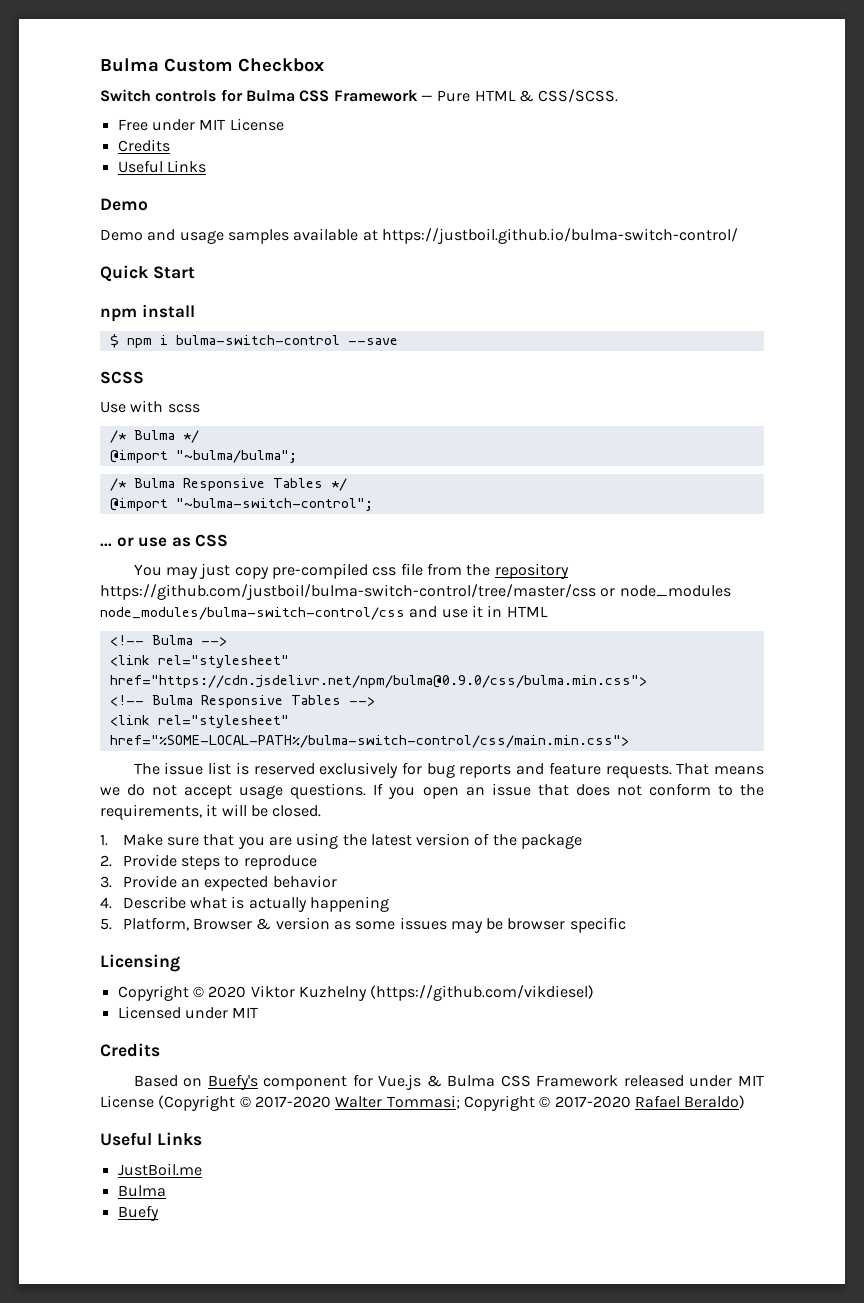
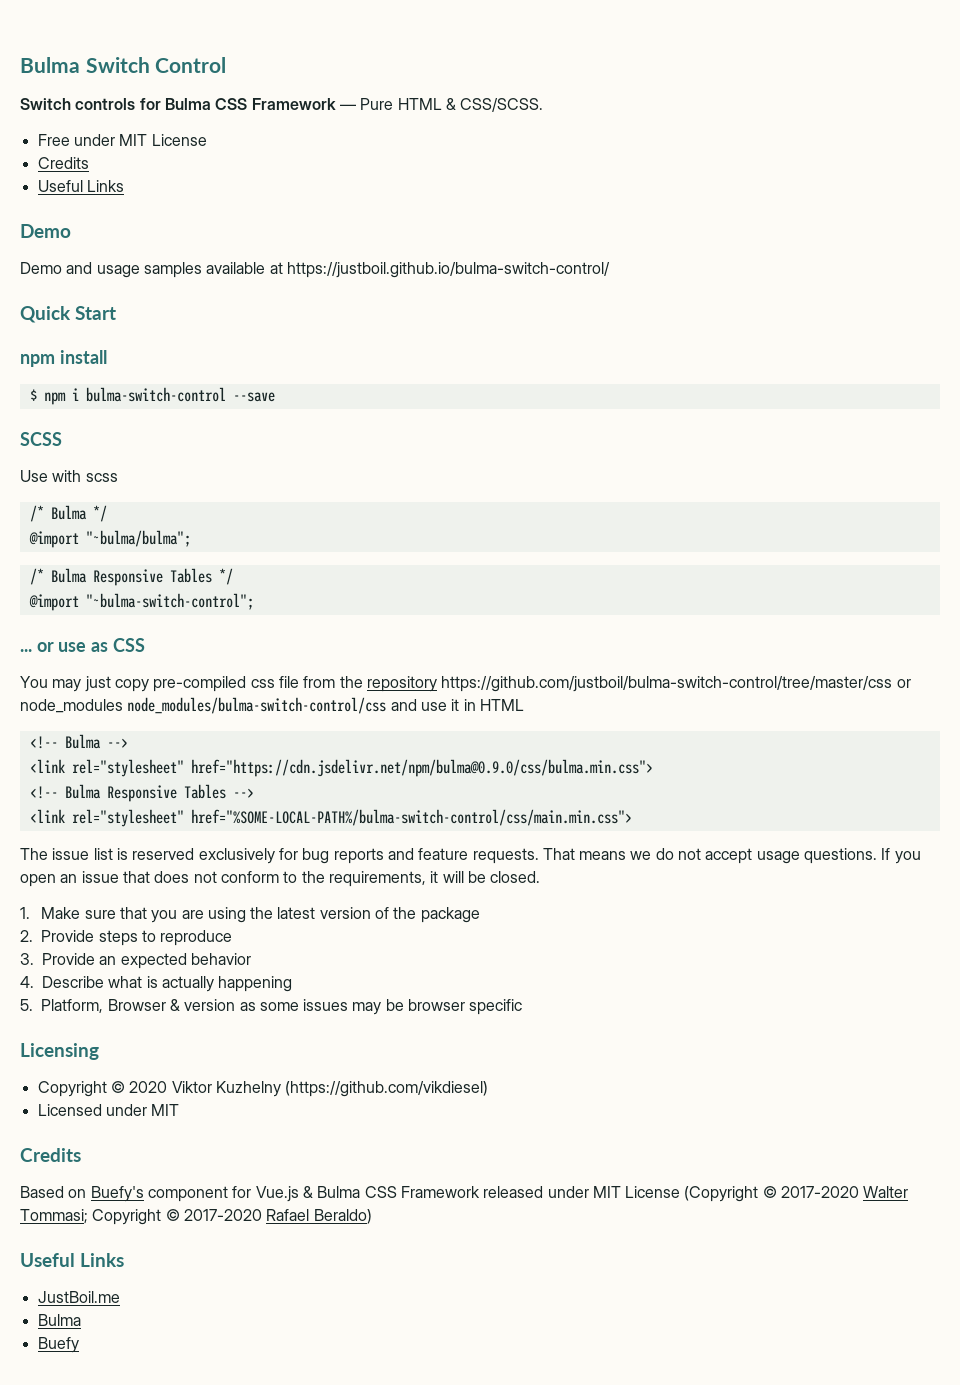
[100,58,324,72] Bulma Custom Checkbox -> [20,57,227,73] Bulma Switch Control

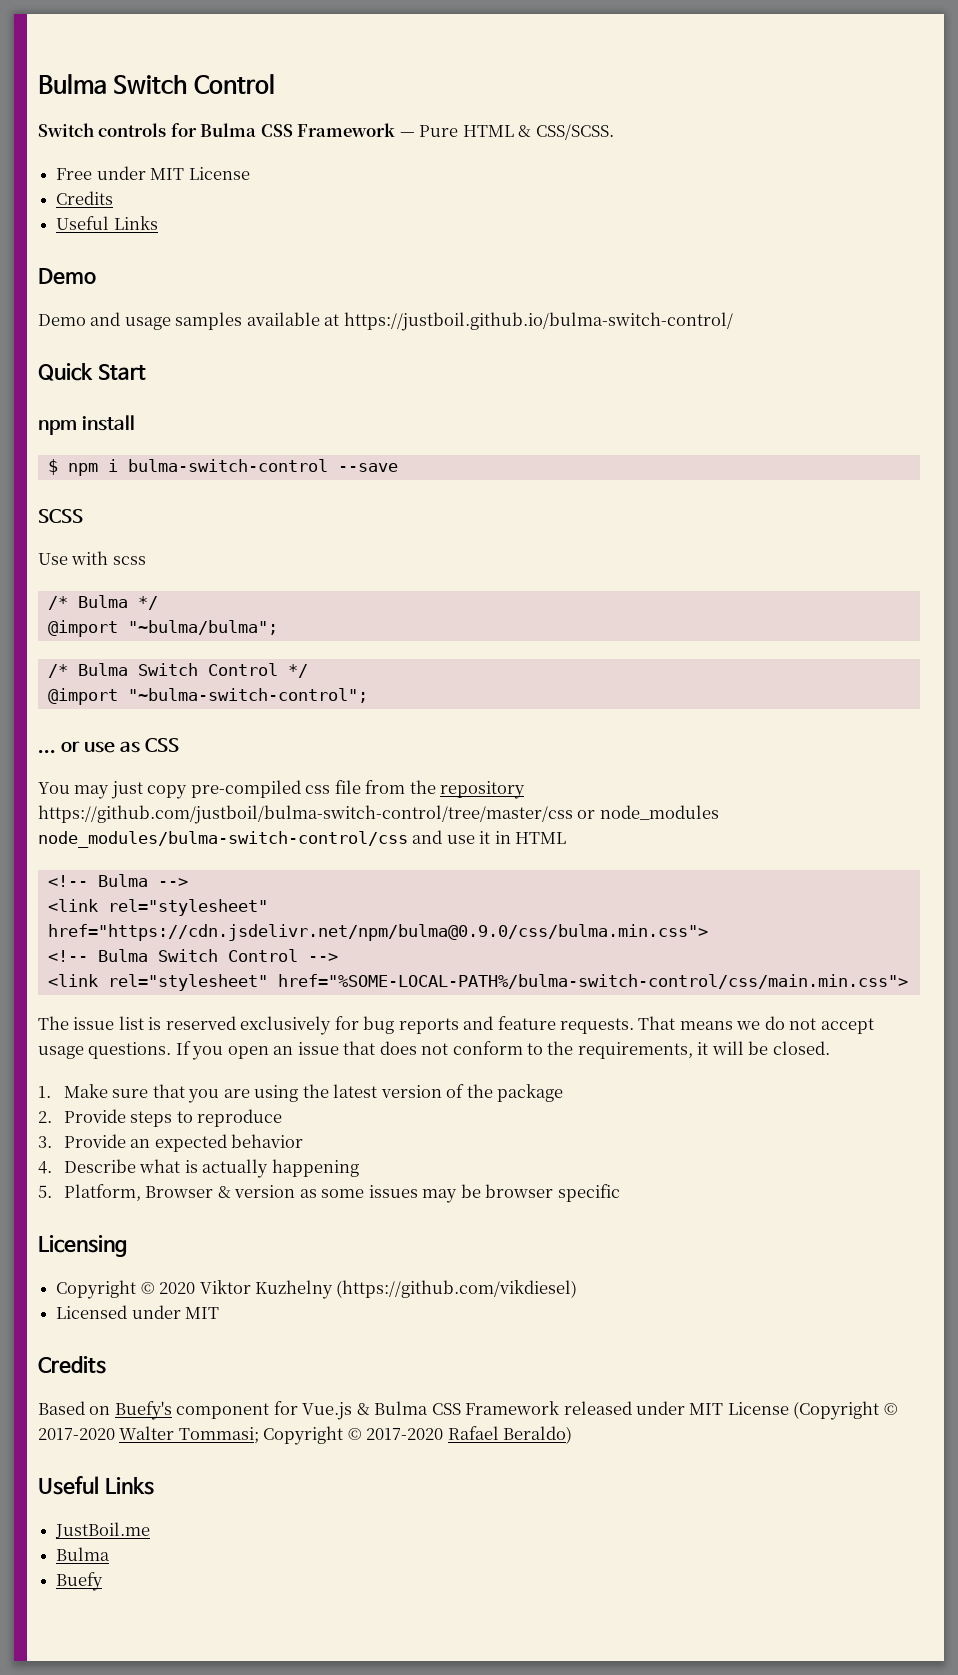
[92,568,212,586] Responsive Tables -> [137,663,278,676] Switch Control
[106,784,226,802] Responsive Tables -> [157,949,298,962] Switch Control

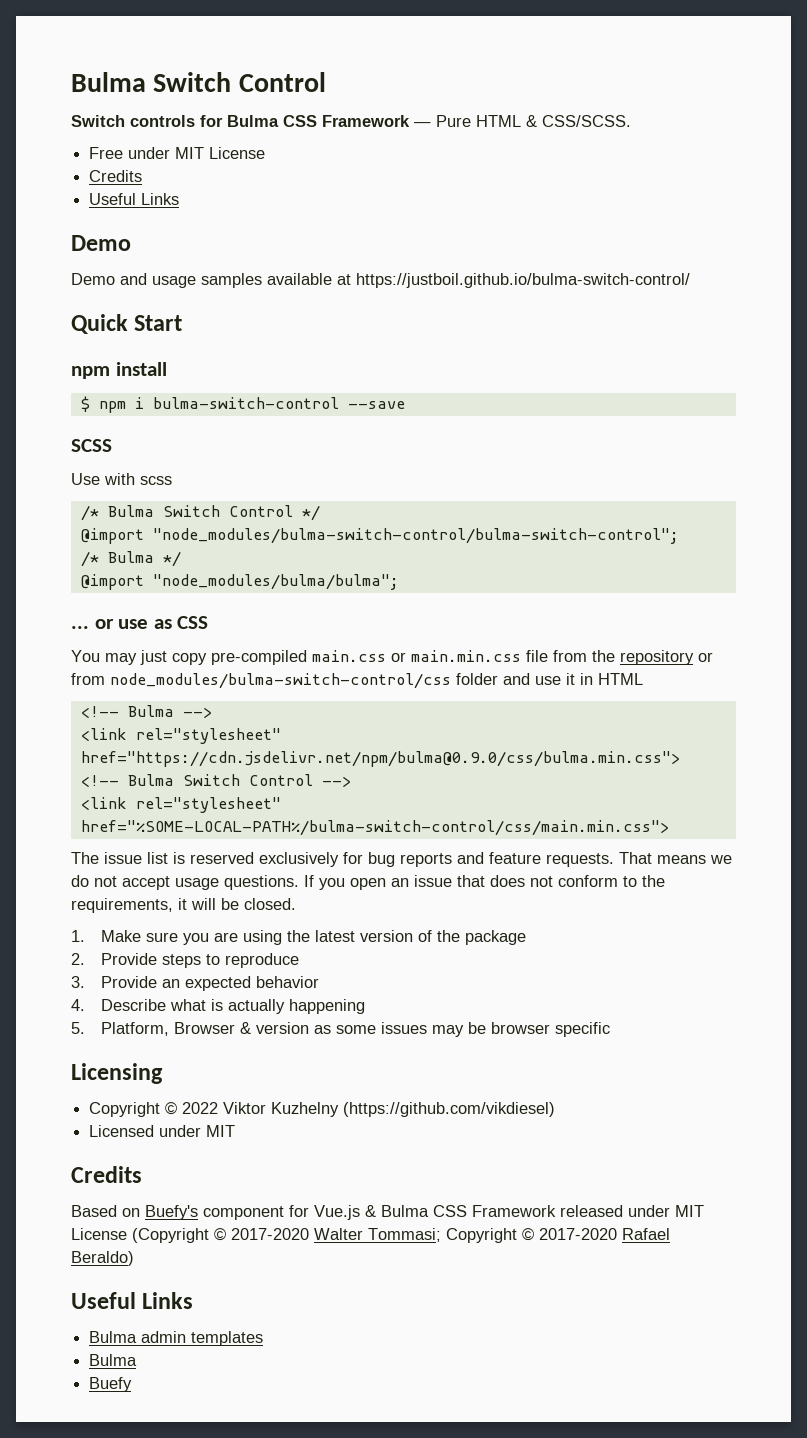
[47,595,158,610] [47,620,278,637] // /* Bulma */ // @import "~bulma/bulma"; -> (172, 480) none
[127,688,368,703] "~bulma-switch-control"; -> [152,528,679,544] [80,551,181,567] [80,574,399,590] "node_modules/bulma-switch-control/bulma-switch-control"; // /* Bulma */ // @import "node_modules/bulma/bulma";
[305,785,331,794] css -> [312,650,521,662] main.css or main.min.css
[38,805,719,824] [38,831,408,848] https://github.com/justboil/bulma-switch-control/tree/master/css or node_modules node_modules/bulma-switch-control/css -> [698,652,713,662] [71,673,498,689] or from node_modules/bulma-switch-control/css folder
[152,1084,185,1098] that -> (178, 937) none
[159,1282,196,1294] 2020 -> [182,1102,219,1114] 2022
[55,1522,151,1539] JustBoil.me -> [89,1331,264,1346] Bulma admin templates

